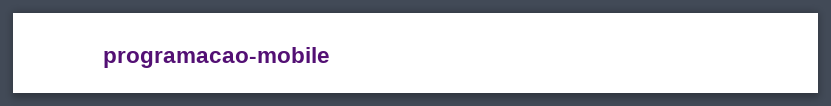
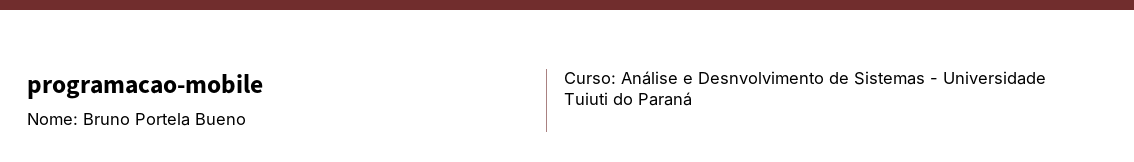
(330, 57) none -> [27,113,246,126] [564,71,1046,85] [564,92,692,106] // Nome: Bruno Portela Bueno // Curso: Análise e Desnvolvimento de Sistemas - Universidade Tuiuti do Paraná

